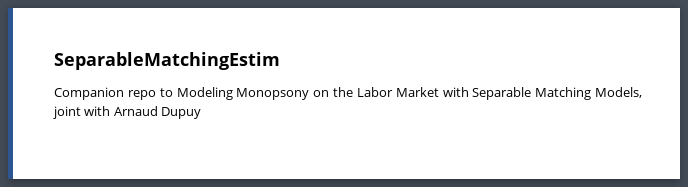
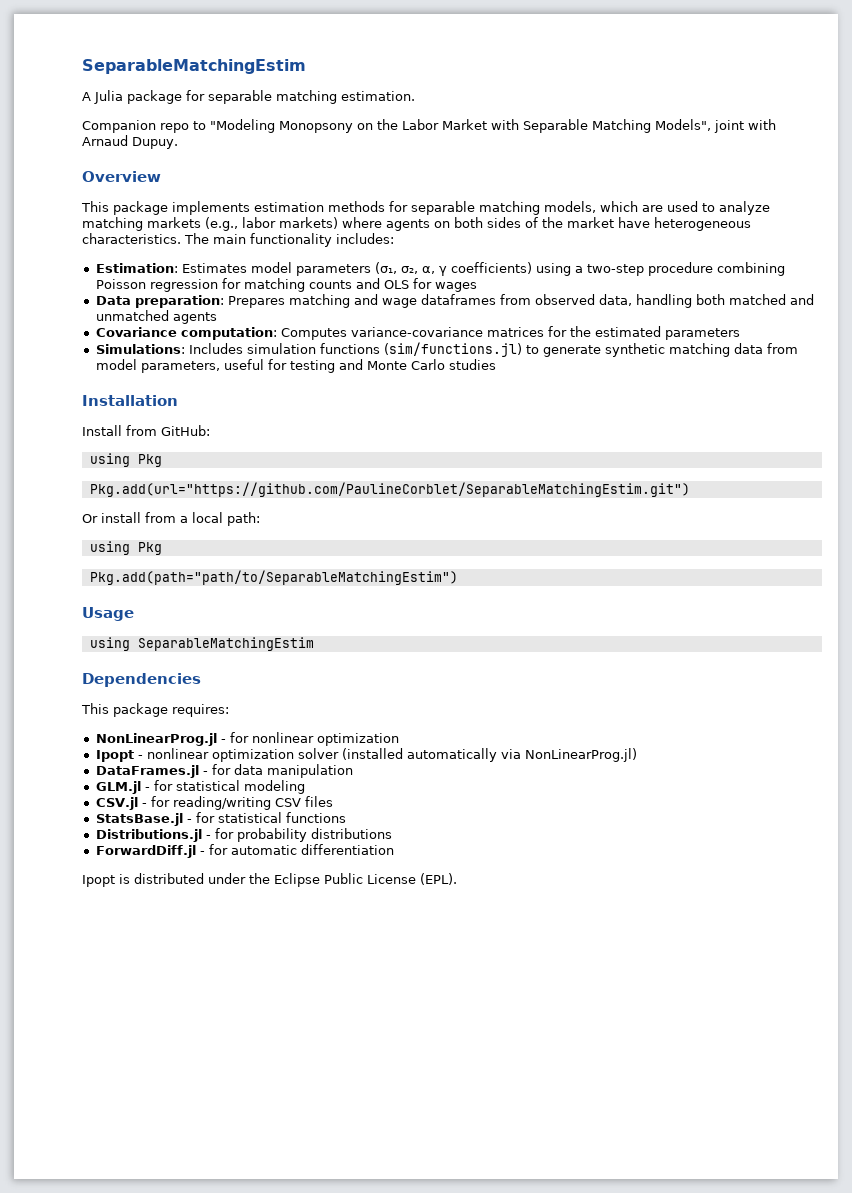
[54,52,280,70] SeparableMatchingEstim -> [82,59,306,74] [82,90,415,104] SeparableMatchingEstim // A Julia package for separable matching estimation.
[176,87,233,100] Modeling -> [210,119,275,133] "Modeling
[594,87,642,98] Models, -> [655,119,711,131] Models",
[161,107,202,119] Dupuy -> [132,137,178,149] [82,171,161,182] [81,201,770,215] [82,217,751,231] [82,233,394,247] [95,262,785,276] [95,278,477,292] [95,294,814,308] [95,310,217,324] [95,326,740,340] [95,342,798,357] [95,359,496,373] [82,395,178,406] [82,425,210,436] [89,453,162,467] [89,482,690,497] [82,512,260,526] [89,541,162,555] [89,570,458,585] [82,607,134,621] [89,637,314,651] [82,673,201,687] [81,703,229,717] [95,732,399,746] [95,748,637,762] [95,764,353,778] [95,780,305,794] [95,796,333,810] [95,812,346,826] [95,828,392,842] [95,844,394,858] [82,873,457,887] Dupuy. // Overview // This package implements estimation methods for separable matching models, which are used to analyze matching markets (e.g., labor markets) where agents on both sides of the market have heterogeneous characteristics. The main functionality includes: // Estimation: Estimates model parameters (σ₁, σ₂, α, γ coefficients) using a two-step procedure combining Poisson regression for matching counts and OLS for wages // Data preparation: Prepares matching and wage dataframes from observed data, handling both matched and unmatched agents // Covariance computation: Computes variance-covariance matrices for the estimated parameters // Simulations: Includes simulation functions (sim/functions.jl) to generate synthetic matching data from model parameters, useful for testing and Monte Carlo studies // Installation // Install from GitHub: // using Pkg // Pkg.add(url="https://github.com/PaulineCorblet/SeparableMatchingEstim.git") // Or install from a local path: // using Pkg // Pkg.add(path="path/to/SeparableMatchingEstim") // Usage // using SeparableMatchingEstim // Dependencies // This package requires: // NonLinearProg.jl - for nonlinear optimization // Ipopt - nonlinear optimization solver (installed automatically via NonLinearProg.jl) // DataFrames.jl - for data manipulation // GLM.jl - for statistical modeling // CSV.jl - for reading/writing CSV files // StatsBase.jl - for statistical functions // Distributions.jl - for probability distributions // ForwardDiff.jl - for automatic differentiation // Ipopt is distributed under the Eclipse Public License (EPL).

